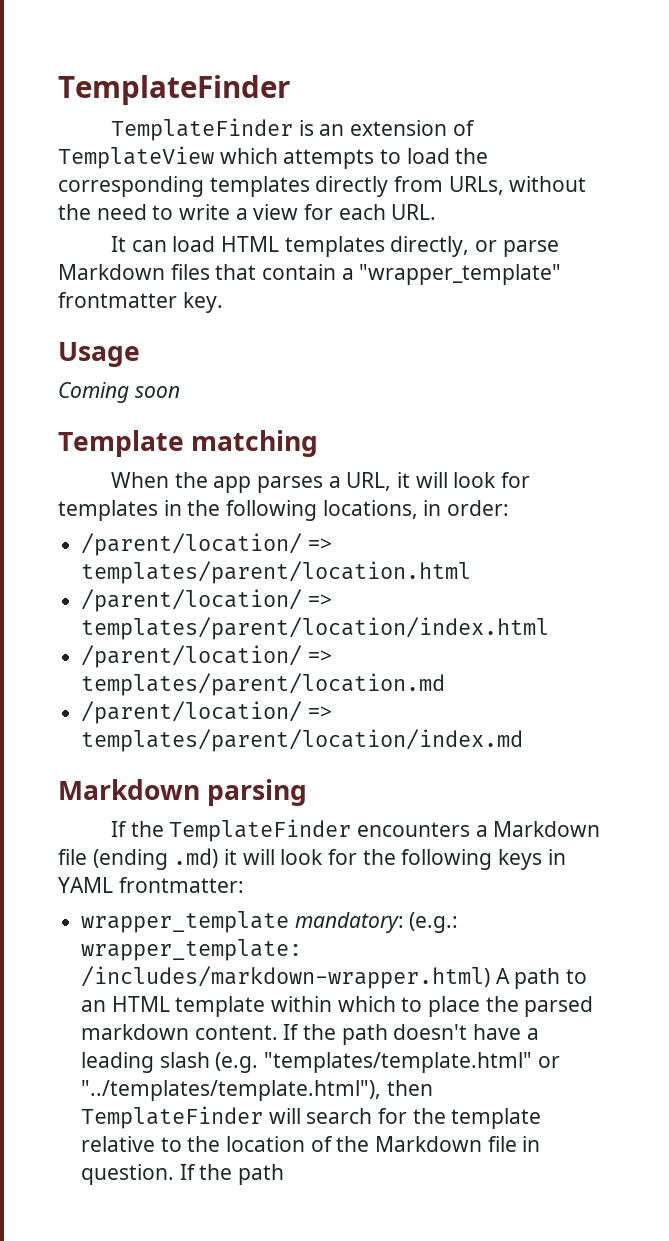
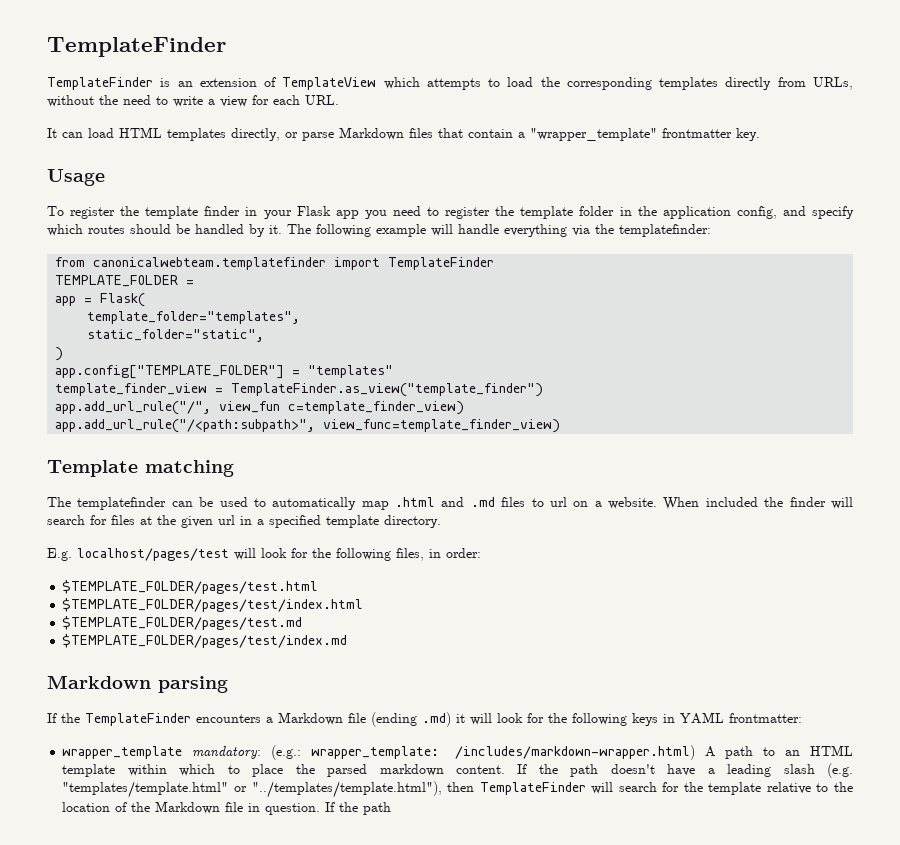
[58,382,180,403] [58,430,319,457] [111,472,531,493] [58,500,418,521] Coming soon // Template matching // When the app parses a URL, it will look for templates in the following locations, -> [47,206,854,219] [47,224,711,237] [55,257,495,270] [55,275,195,287] [55,293,146,307] [87,311,301,324] [87,329,265,342] [55,347,64,361] [55,365,394,379] [55,383,544,397] [55,401,465,415] [55,419,561,433] [47,460,234,477] [47,497,854,510] [47,515,441,528] [47,548,424,561] To register the template finder in your Flask app you need to register the template folder in the application config, and specify which routes should be handled by it. The following example will handle everything via the templatefinder: // from canonicalwebteam.templatefinder import TemplateFinder // TEMPLATE_FOLDER = // app = Flask( // template_folder="templates", // static_folder="static", // ) // app.config["TEMPLATE_FOLDER"] = "templates" // template_finder_view = TemplateFinder.as_view("template_finder") // app.add_url_rule("/", view_fun c=template_finder_view) // app.add_url_rule("/<path:subpath>", view_func=template_finder_view) // Template matching // The templatefinder can be used to automatically map .html and .md files to url on a website. When included the finder will search for files at the given url in a specified template directory. // E.g. localhost/pages/test will look for the following files,
[81,533,332,556] [81,561,472,584] [81,589,332,612] [81,617,550,640] [81,645,332,668] [81,673,446,696] [81,701,332,724] [81,729,524,752] /parent/location/ => templates/parent/location.html // /parent/location/ => templates/parent/location/index.html // /parent/location/ => templates/parent/location.md // /parent/location/ => templates/parent/location/index.md -> [62,580,319,594] [62,598,364,612] [62,616,303,630] [62,634,348,648] $TEMPLATE_FOLDER/pages/test.html // $TEMPLATE_FOLDER/pages/test/index.html // $TEMPLATE_FOLDER/pages/test.md // $TEMPLATE_FOLDER/pages/test/index.md

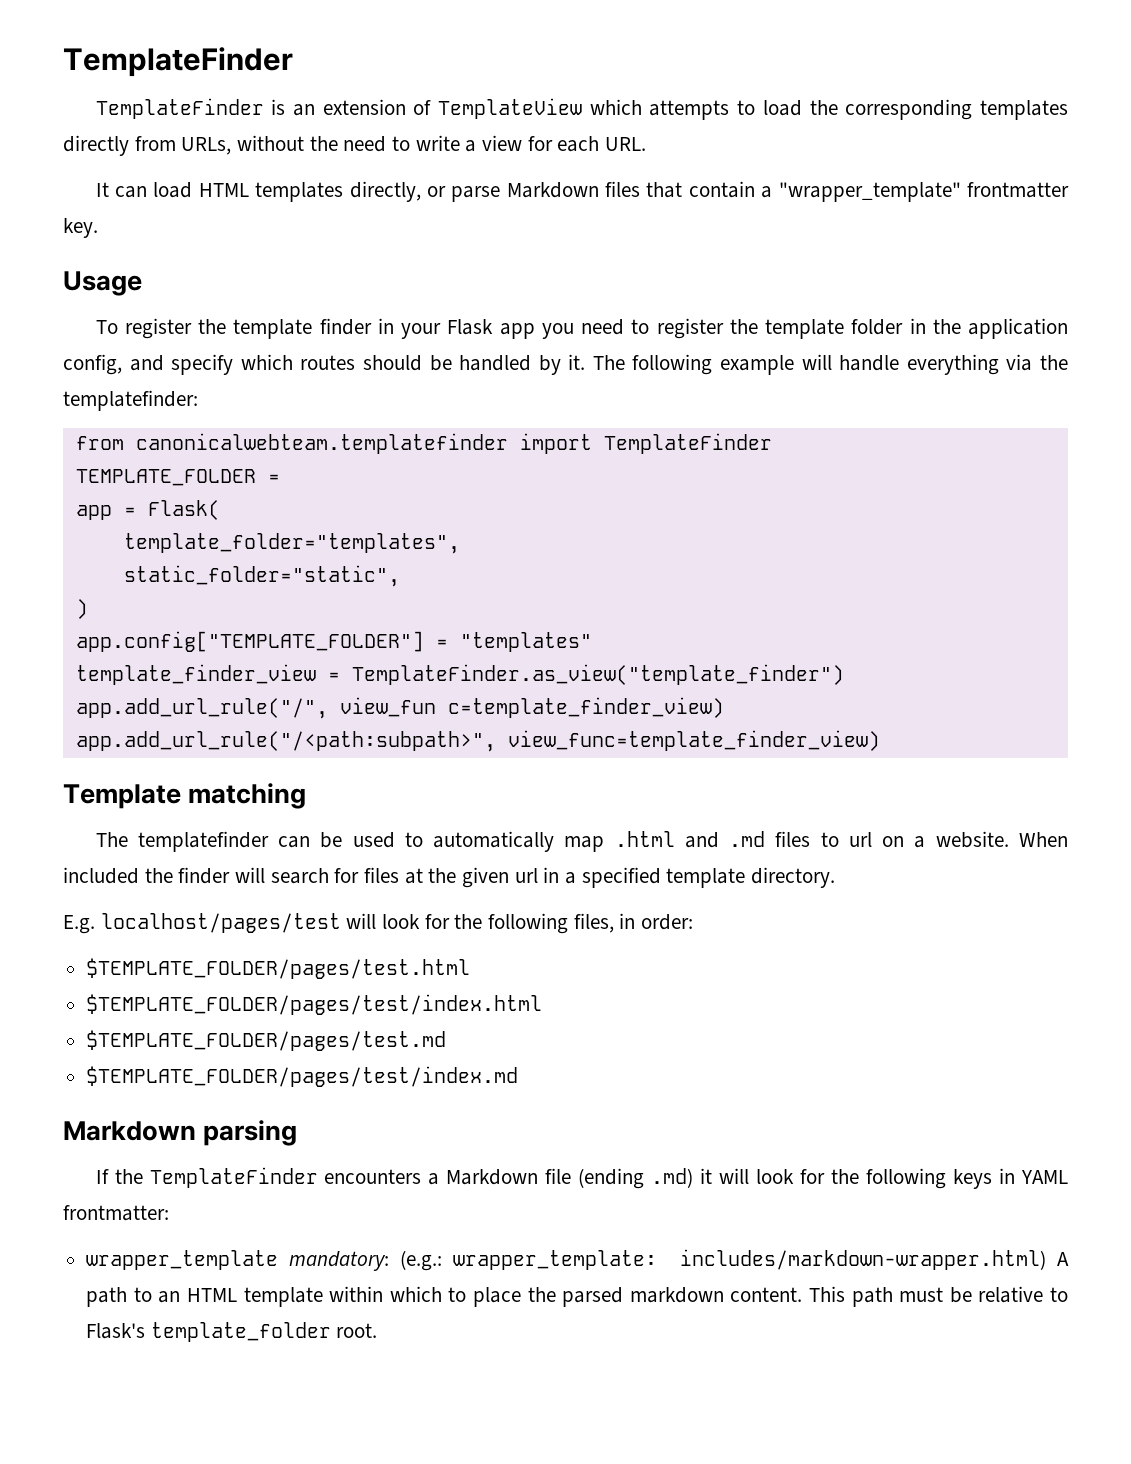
[454,745,695,760] /includes/markdown-wrapper.html) -> [680,1249,1047,1270] includes/markdown-wrapper.html)
[517,763,854,778] [62,781,853,798] [62,801,392,815] If the path doesn't have a leading slash (e.g. "templates/template.html" or "../templates/template.html"), then TemplateFinder will search for the template relative to the location of the Markdown file in question. If the path -> [808,1286,1068,1307] [86,1322,378,1342] This path must be relative to Flask's template_folder root.

